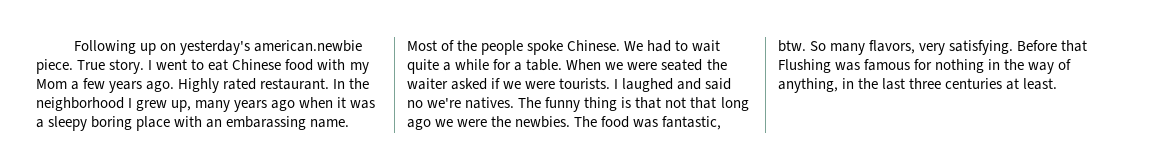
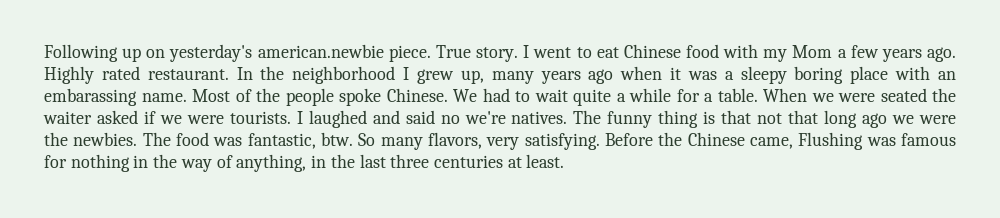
[1061,40,1088,52] that -> [658,132,794,149] the Chinese came,

